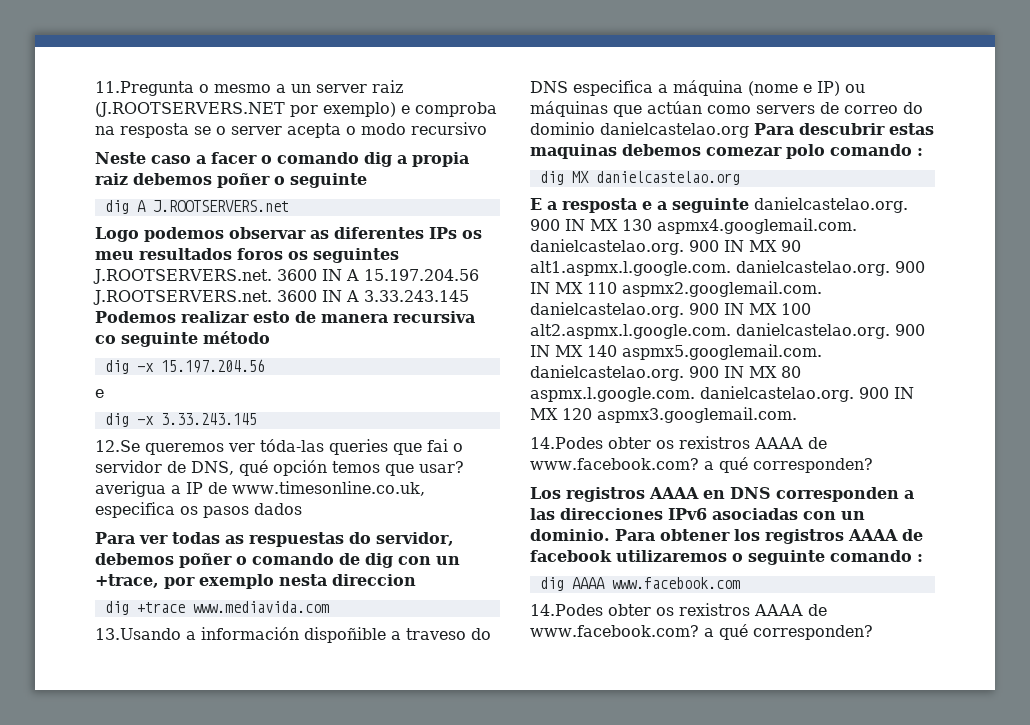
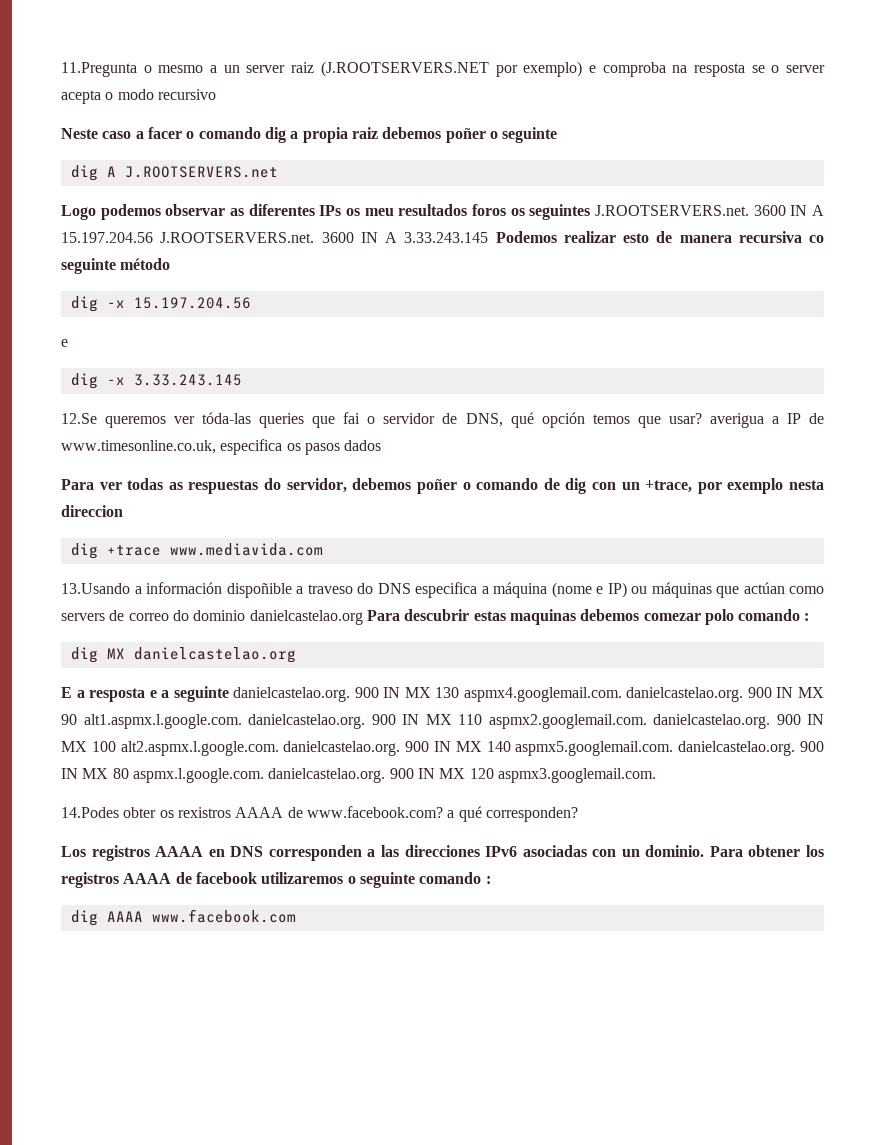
[530,603,827,616] [530,624,873,640] // 14.Podes obter os rexistros AAAA de www.facebook.com? a qué corresponden? -> (296, 916) none

